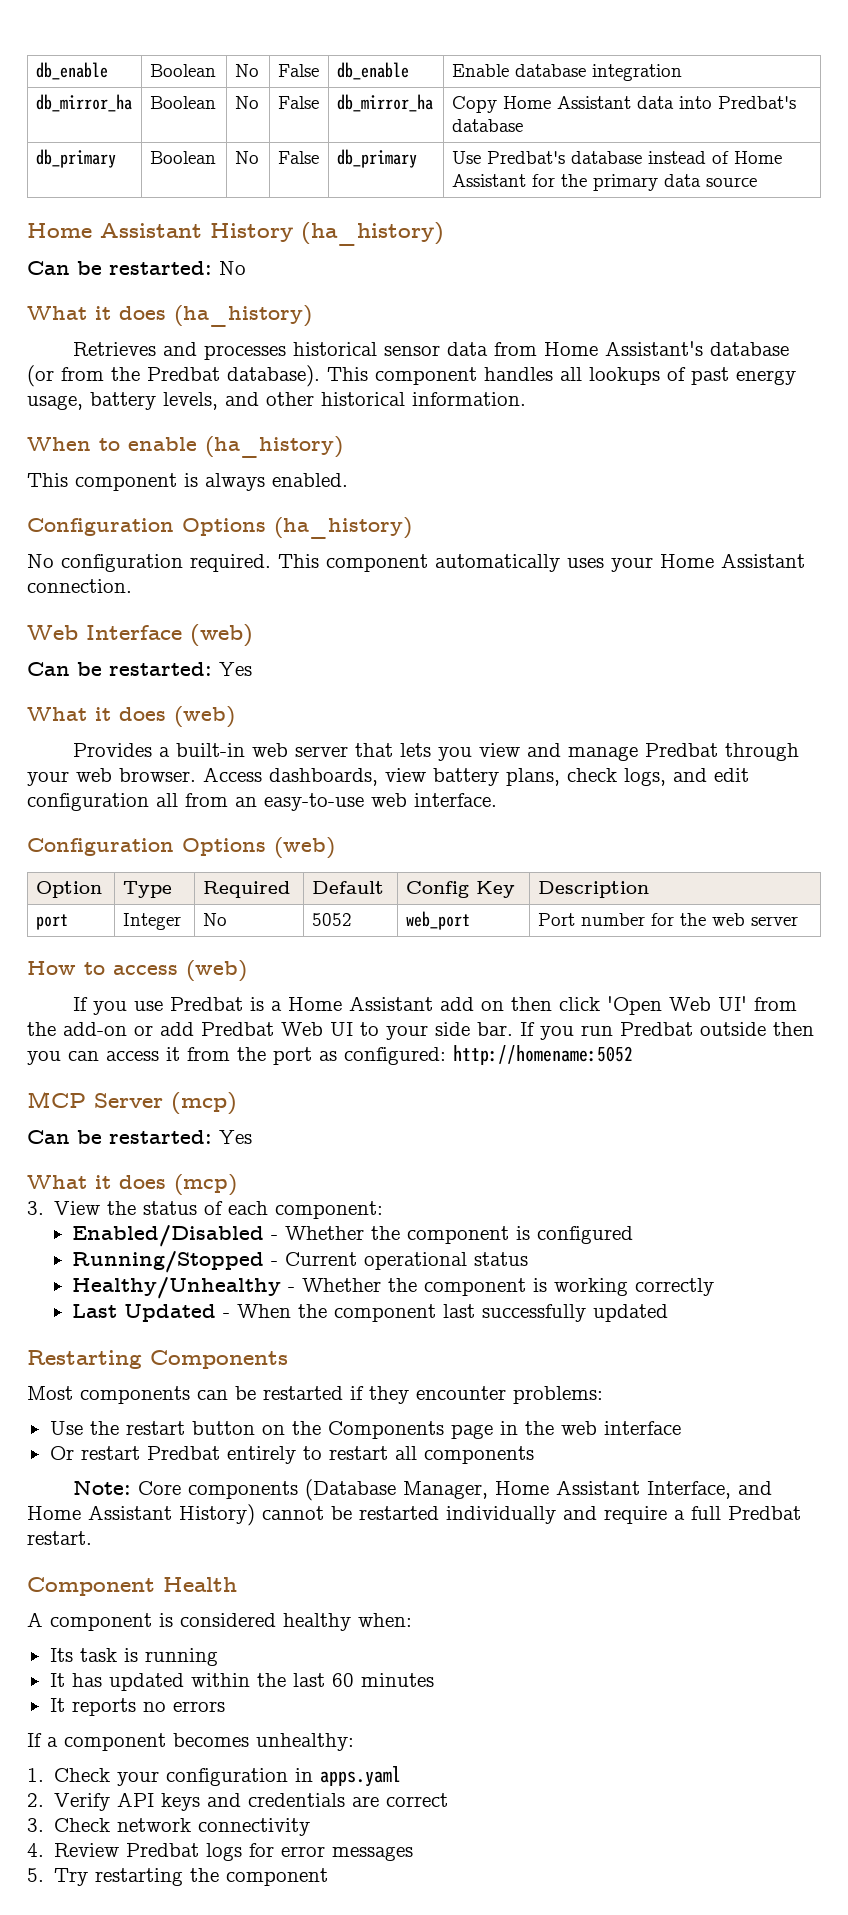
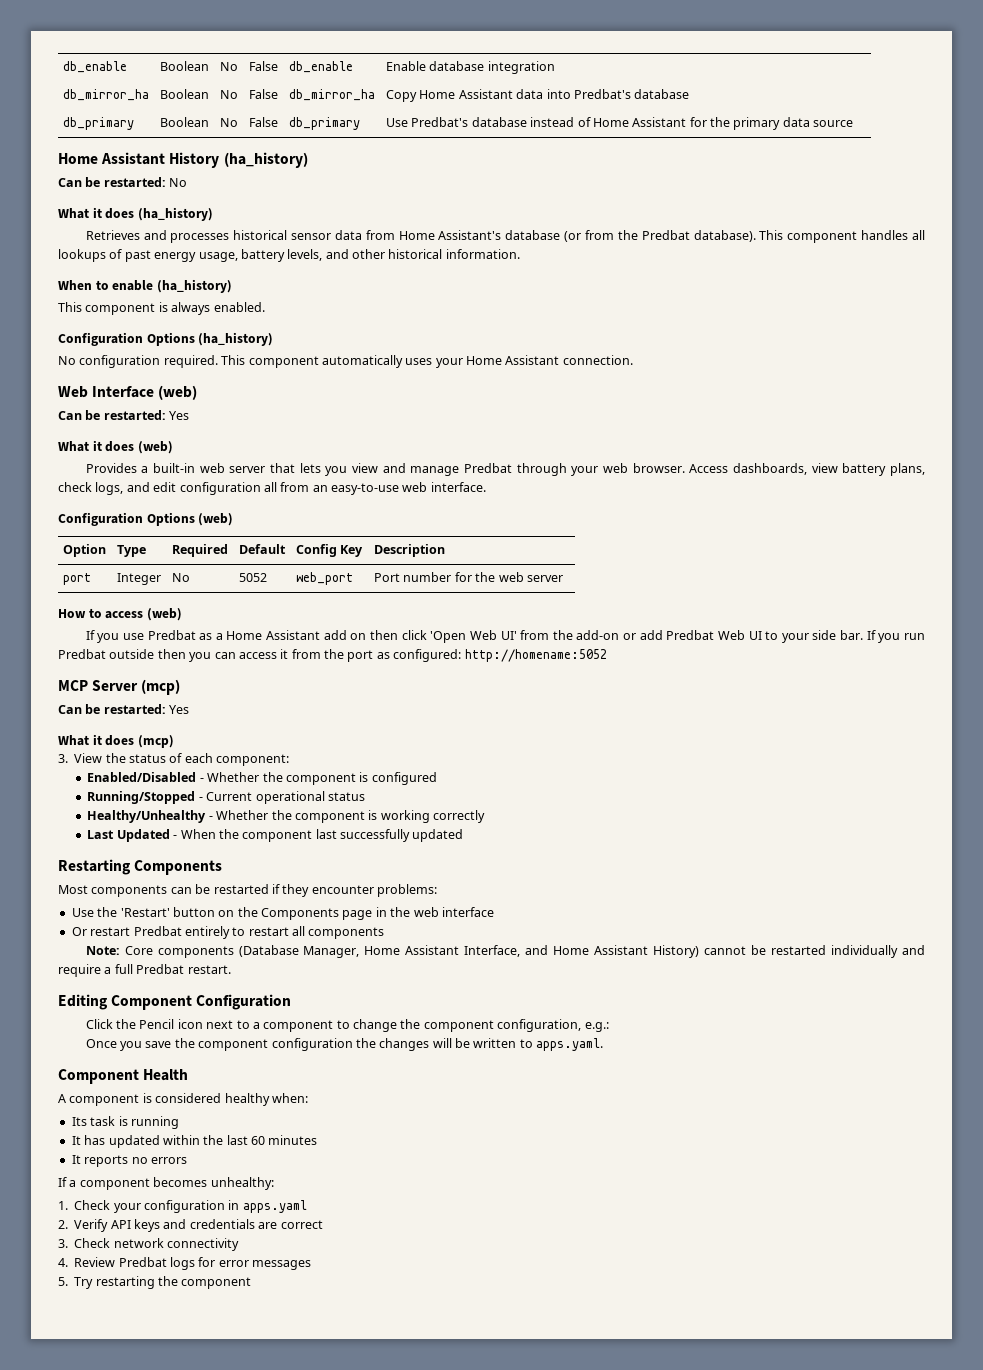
[249,997,264,1011] is -> [199,633,213,640] as
[125,1421,185,1435] restart -> [120,908,170,917] 'Restart'
(92, 1538) none -> [58,994,292,1010] [85,1019,609,1032] [85,1038,604,1051] // Editing Component Configuration // Click the Pencil icon next to a component to change the component configuration, e.g.: // Once you save the component configuration the changes will be written to apps.yaml.

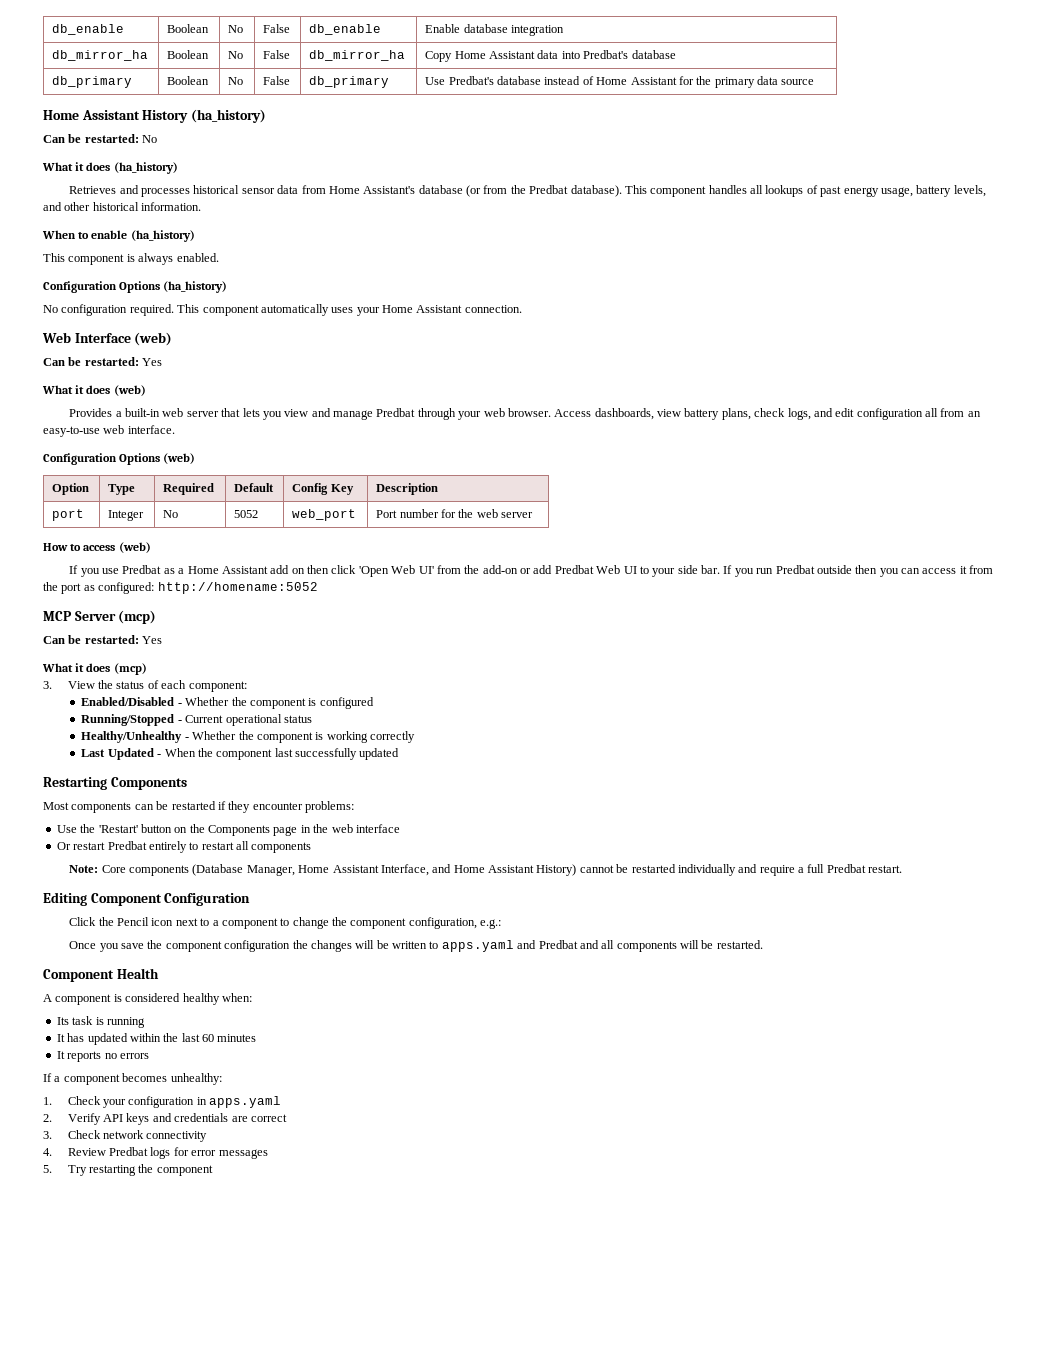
[536,1038,604,1051] apps.yaml. -> [441,940,763,952] apps.yaml and Predbat and all components will be restarted.

